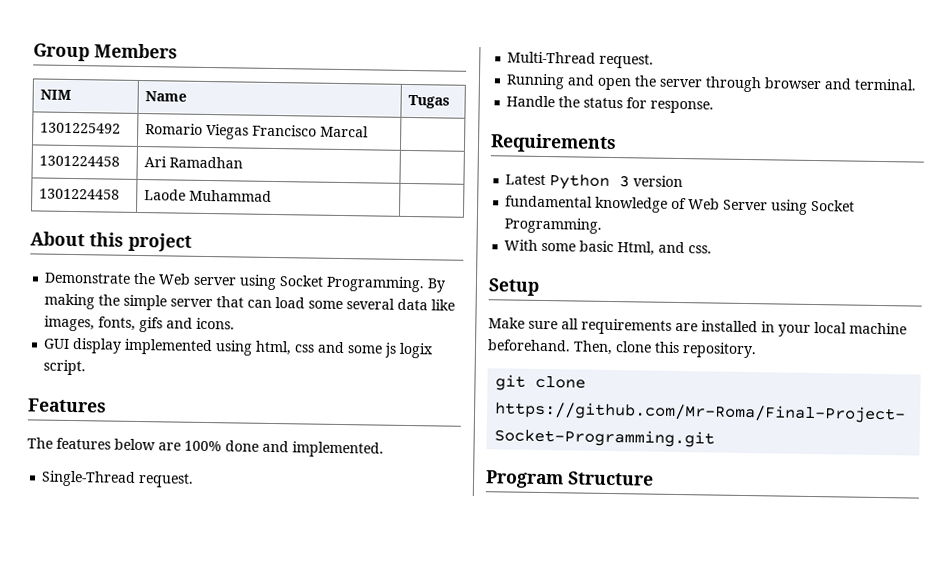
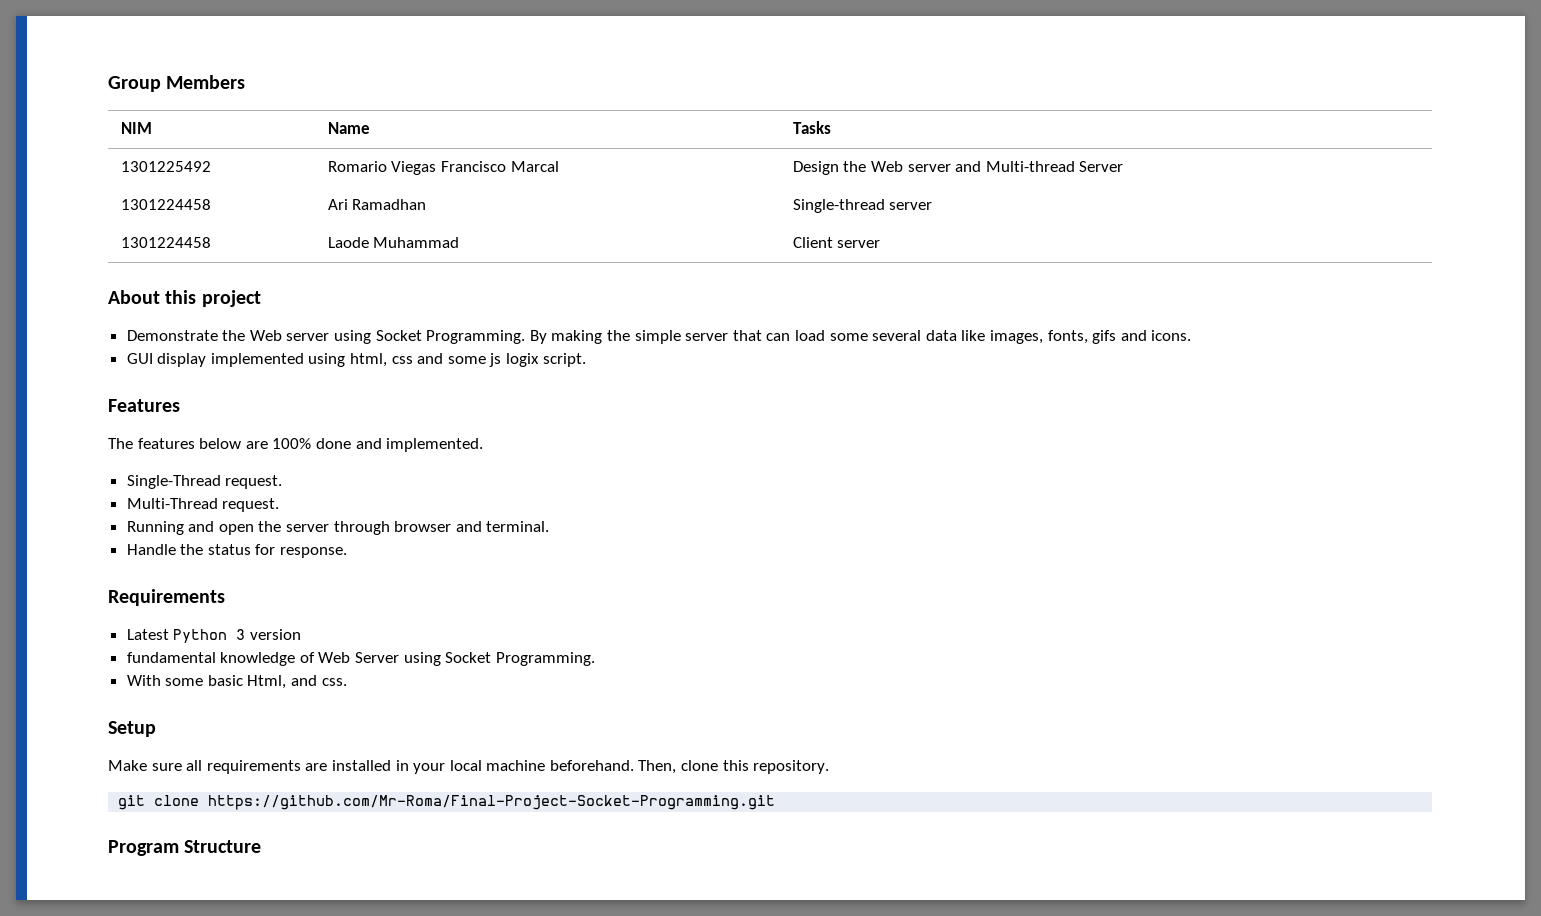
[408,94,451,109] Tugas -> [792,121,831,134] Tasks
(370, 131) none -> [792,161,1124,175] Design the Web server and Multi-thread Server
(244, 162) none -> [792,199,933,213] Single-thread server
(273, 195) none -> [792,237,881,248] Client server

